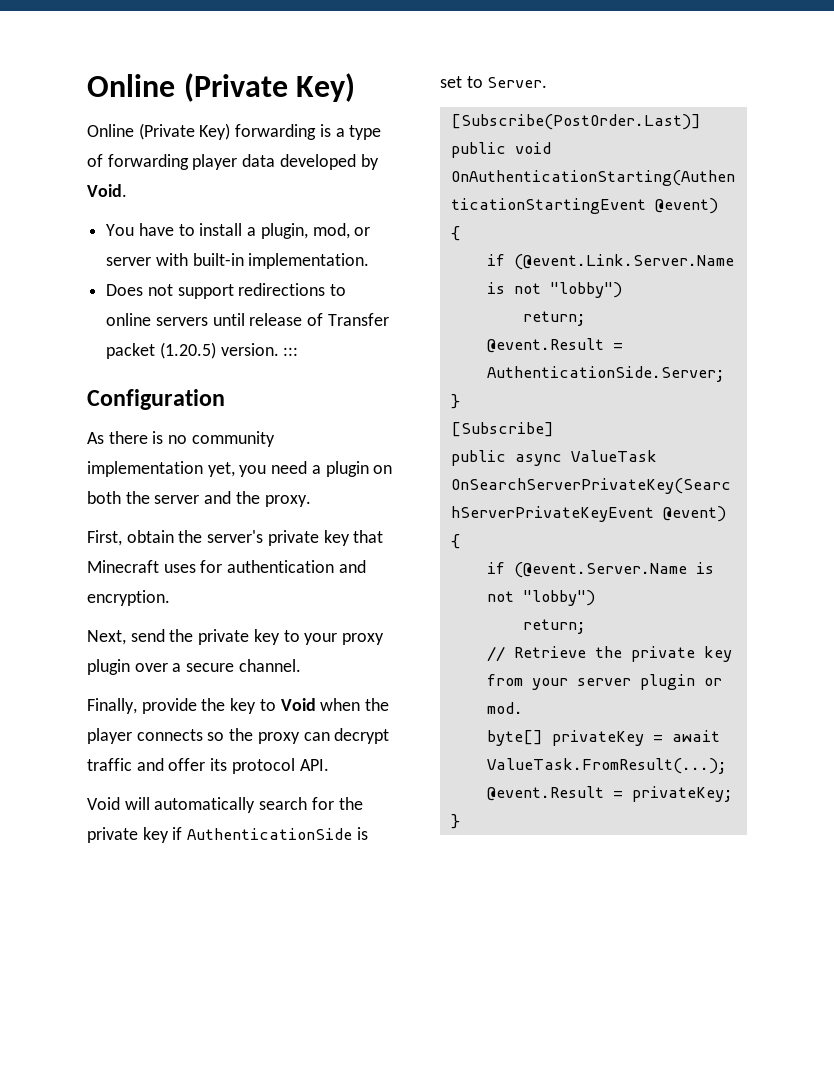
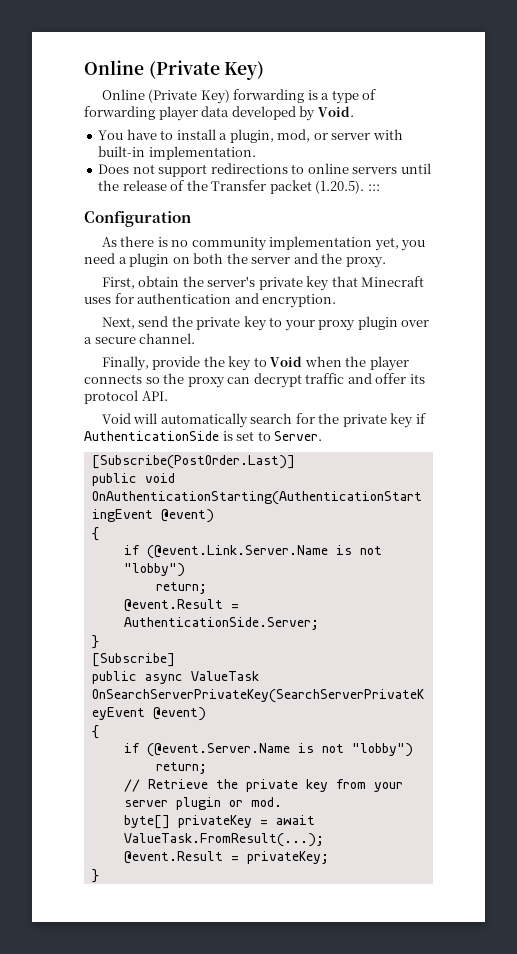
(245, 319) none -> [98,180,120,191] the
(324, 319) none -> [186,180,208,191] the
[159,342,279,359] (1.20.5) version. -> [315,180,365,194] (1.20.5).

